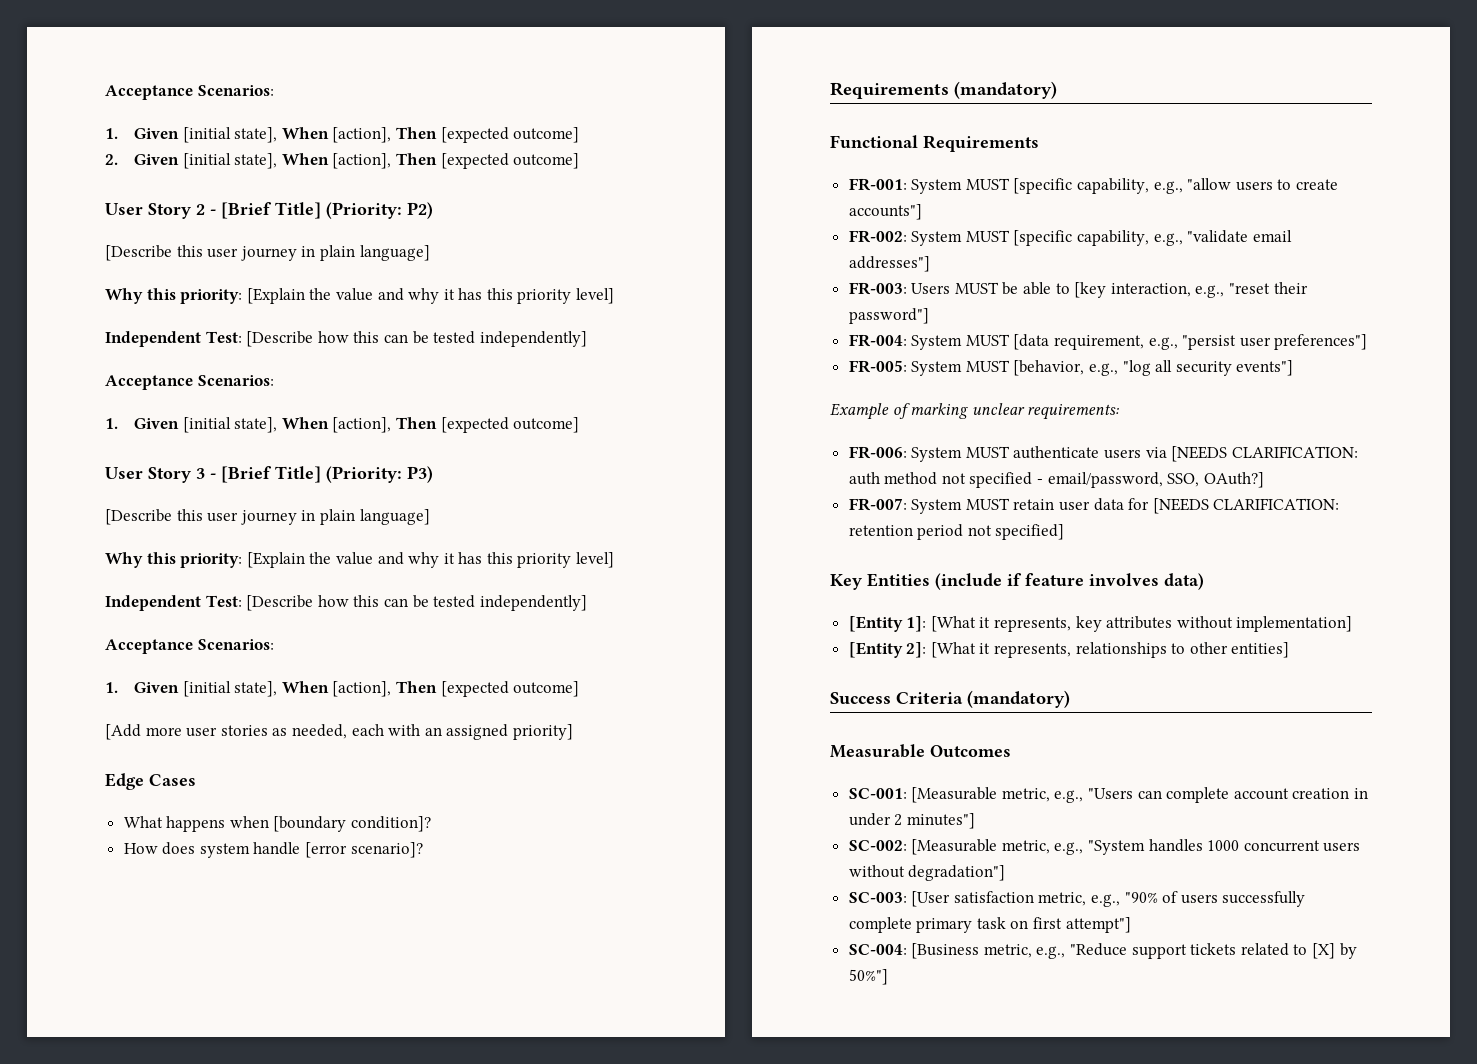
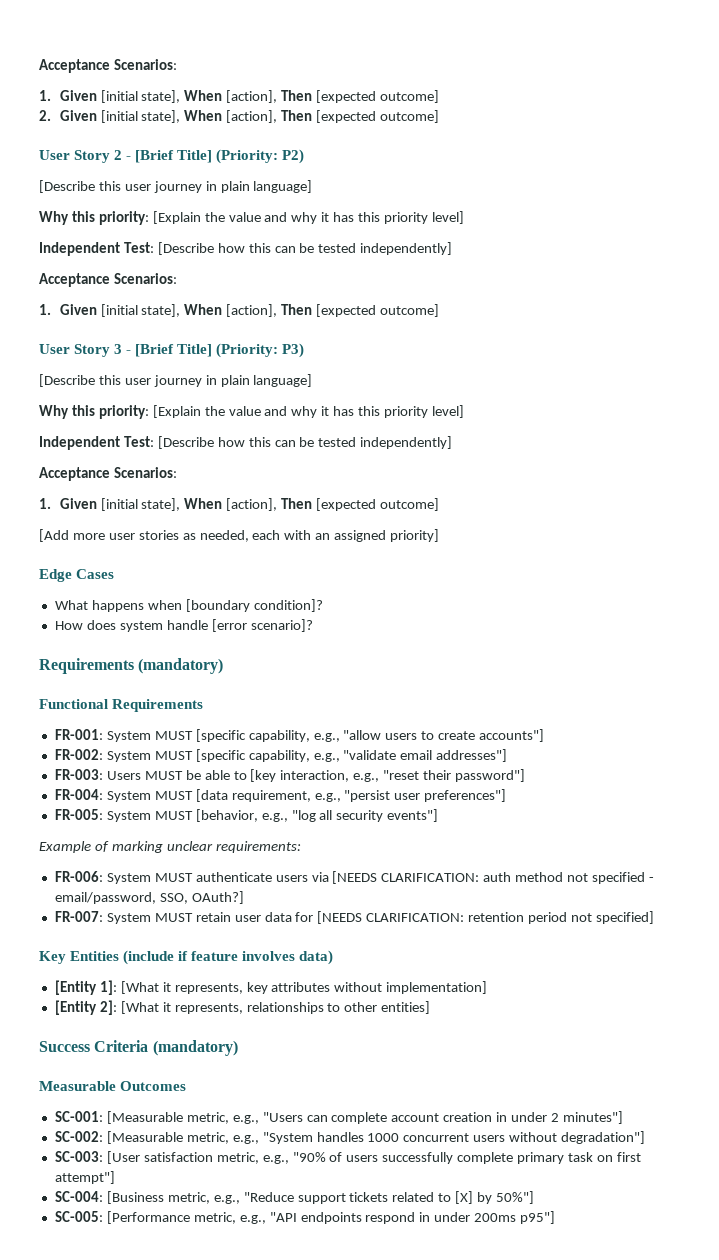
(888, 977) none -> [54,1211,556,1224] // SC-005: [Performance metric, e.g., "API endpoints respond in under 200ms p95"]

